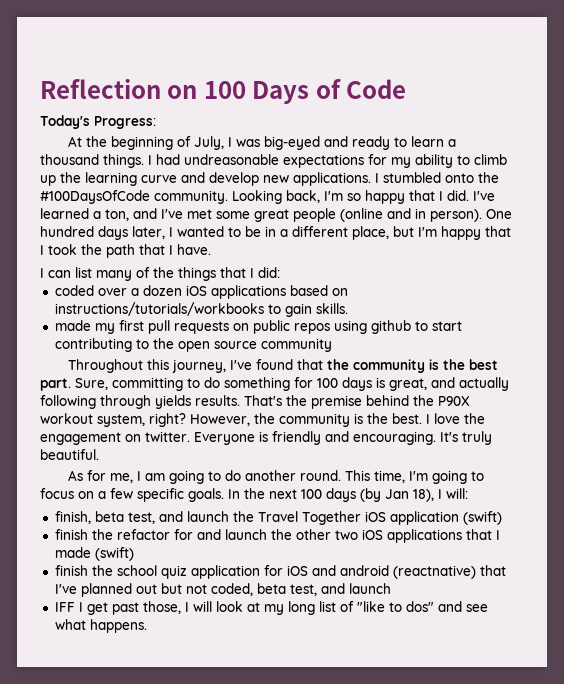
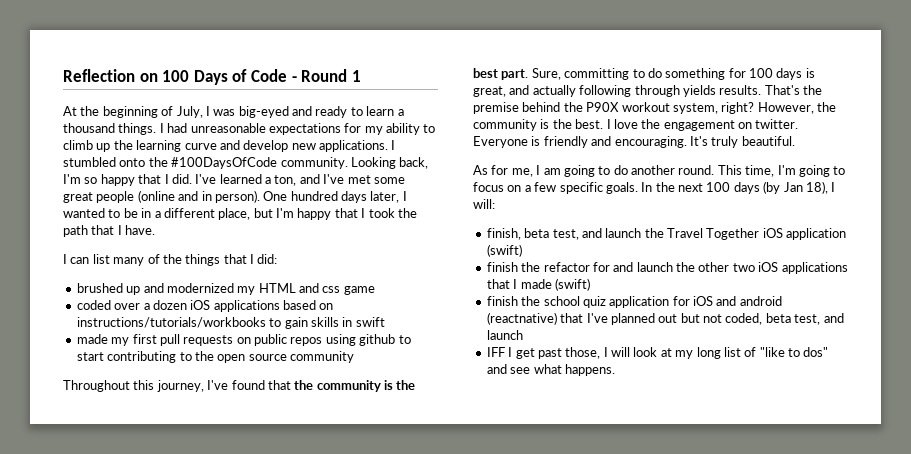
[40,115,156,129] // Today's Progress: -> [291,69,361,82] - Round 1
[184,154,279,165] undreasonable -> [190,123,266,133] unreasonable
(280, 272) none -> [76,283,375,295] // brushed up and modernized my HTML and css game
[315,303,348,314] skills. -> [310,317,385,327] skills in swift

